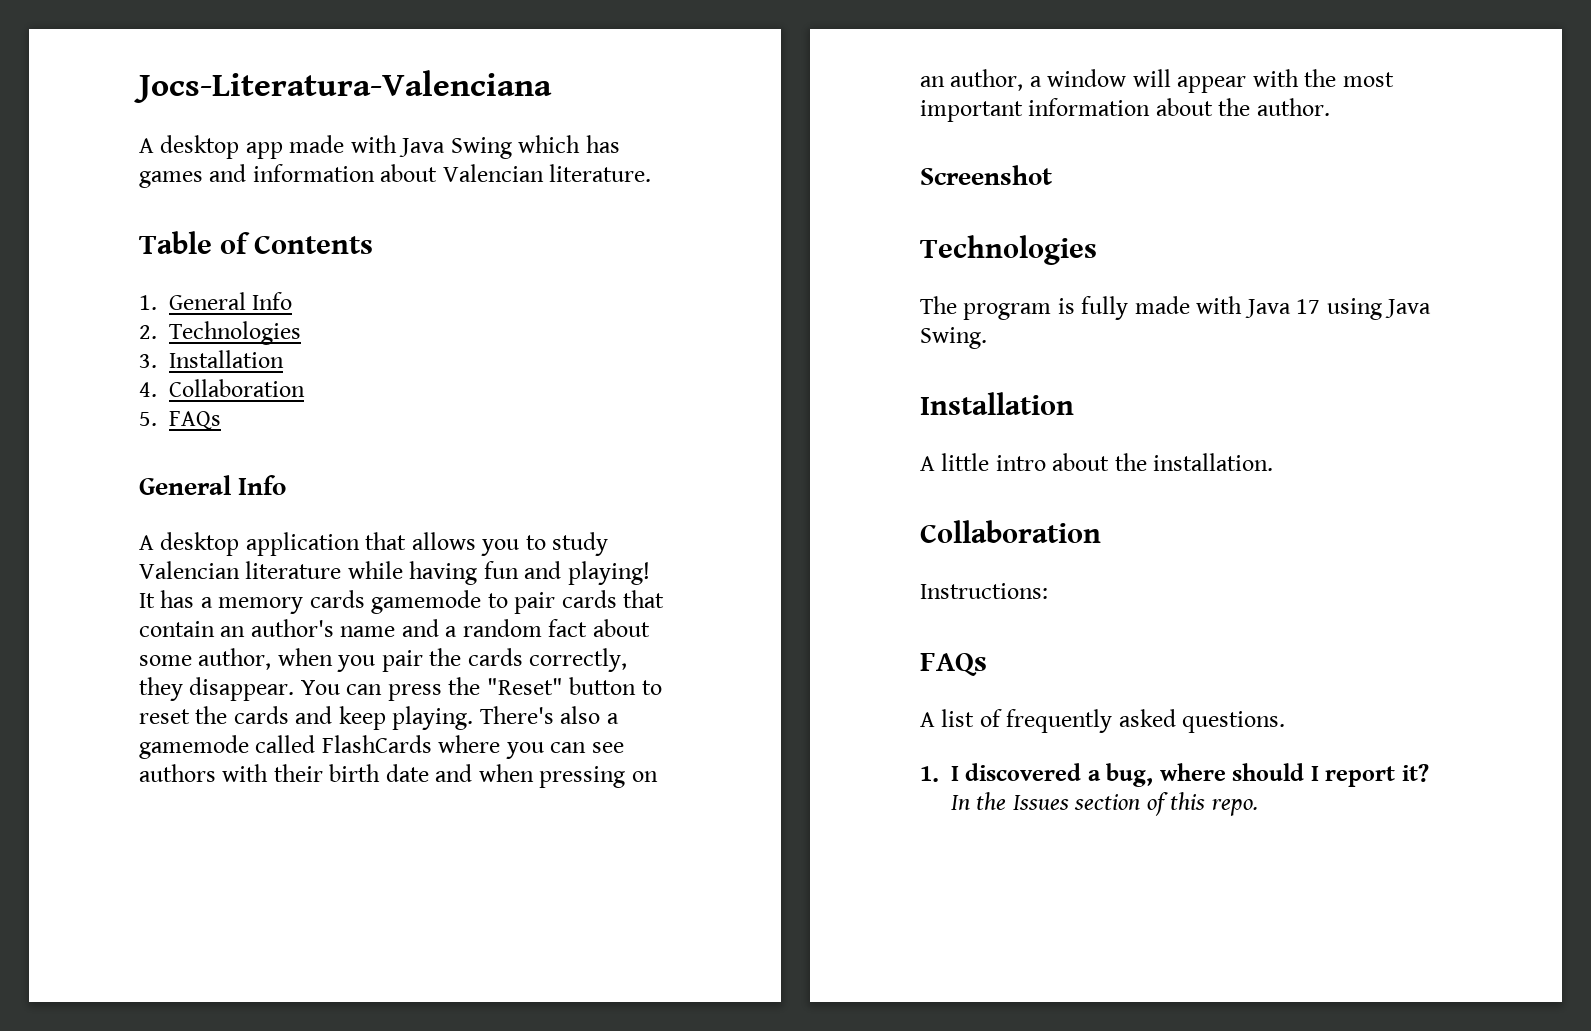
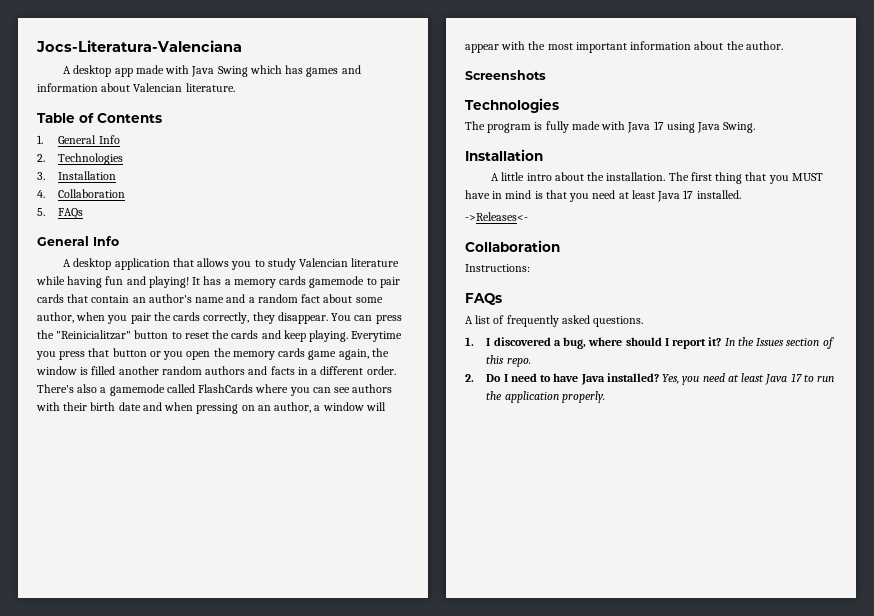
[486,678,563,695] "Reset" -> [56,330,132,340] "Reinicialitzar"
(474, 718) none -> [351,331,403,342] [36,348,389,360] [36,366,396,375] Everytime you press that button or you open the memory cards game again, the window is filled another random authors and facts in a different order.
[920,165,1052,185] Screenshot -> [465,70,546,80] Screenshots
(1274, 462) none -> [668,172,823,184] [465,190,741,202] [465,212,528,221] The first thing that you MUST have in mind is that you need at least Java 17 installed. // ->Releases<-
(1258, 807) none -> [465,373,835,385] [486,391,605,403] // 2. Do I need to have Java installed? Yes, you need at least Java 17 to run the application properly.

